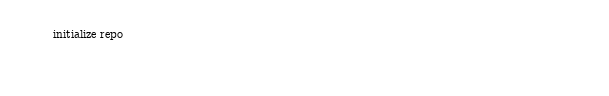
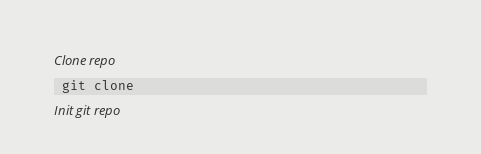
[53,30,123,40] initialize repo -> [54,55,116,68] [61,80,134,93] [54,105,120,118] Clone repo // git clone // Init git repo

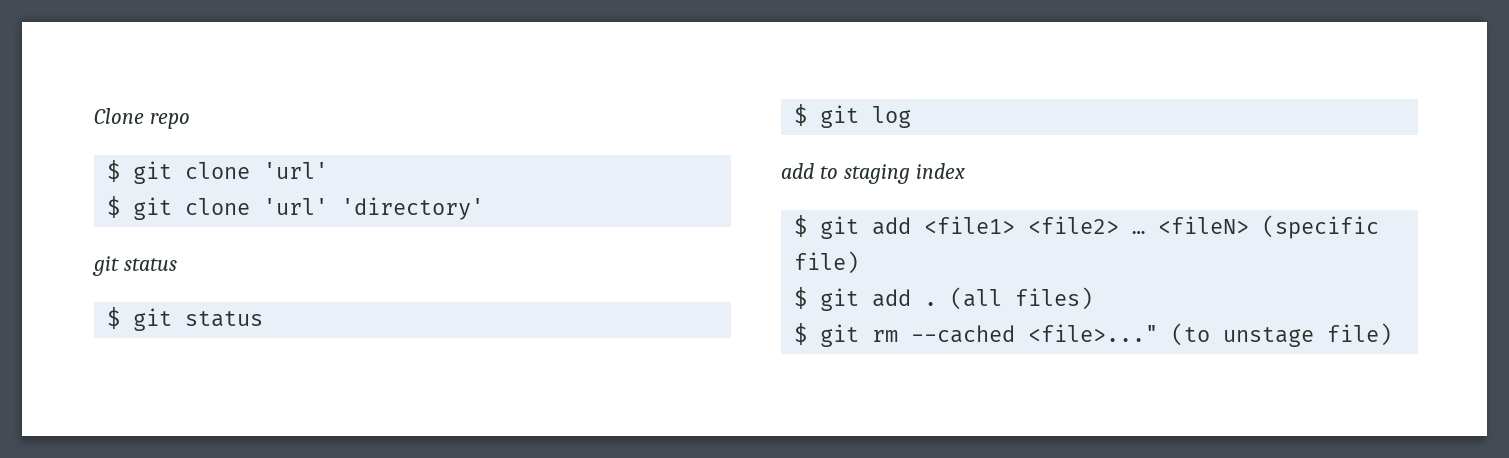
[61,80,134,93] [54,105,120,118] git clone // Init git repo -> [107,160,329,184] [107,196,485,220] [92,256,177,276] [107,307,264,331] [794,104,912,128] [781,163,965,184] [794,215,1380,239] [794,251,860,274] [794,287,1094,311] [794,323,1393,347] $ git clone 'url' // $ git clone 'url' 'directory' // git status // $ git status // $ git log // add to staging index // $ git add <file1> <file2> … <fileN> (specific file) // $ git add . (all files) // $ git rm --cached <file>..." (to unstage file)

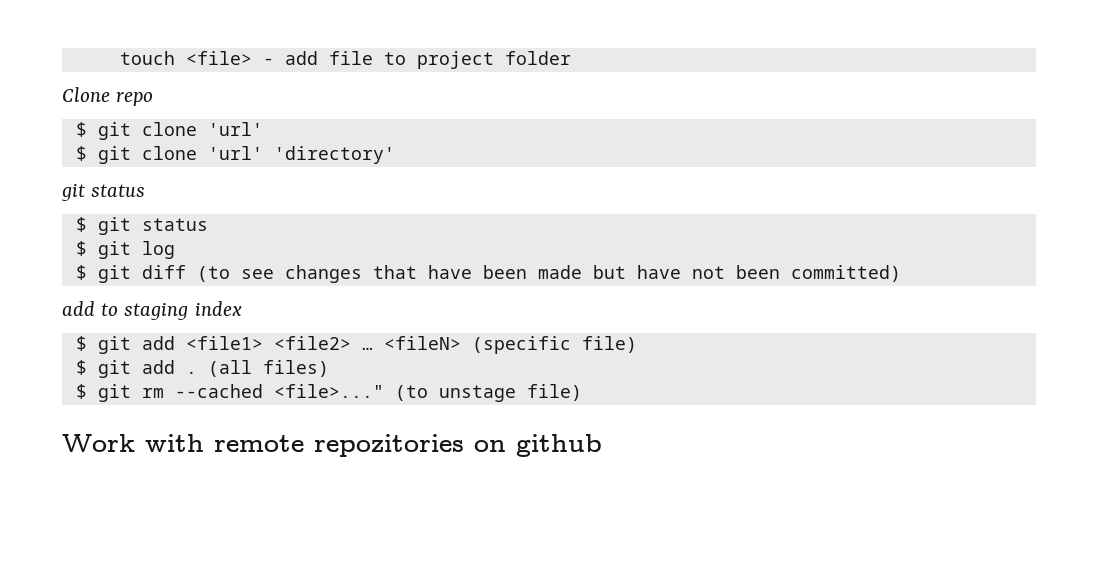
(94, 116) none -> [119,51,571,69] touch <file> - add file to project folder //
(912, 117) none -> [75,265,901,283] // $ git diff (to see changes that have been made but have not been committed)
(1393, 334) none -> [62,434,602,457] // Work with remote repozitories on github

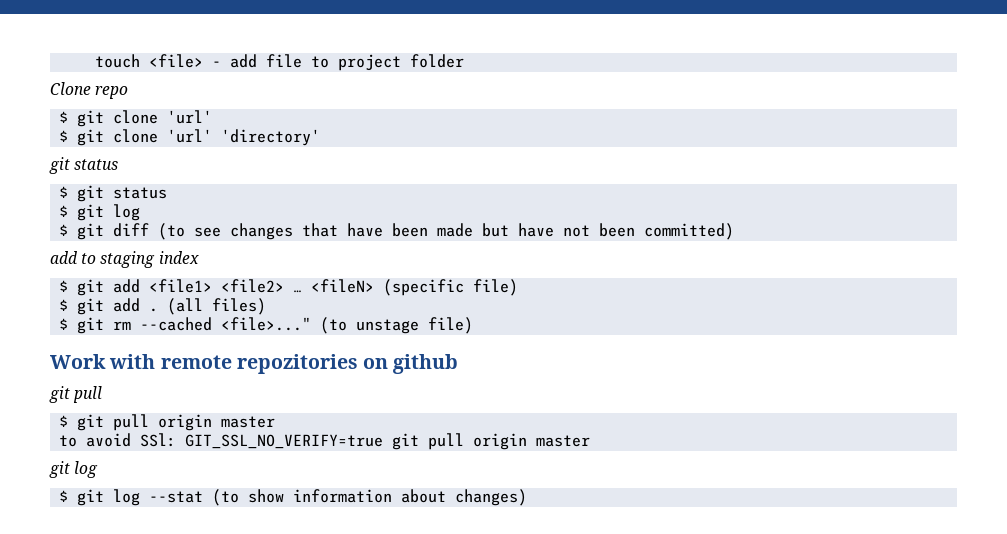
(602, 445) none -> [49,386,103,403] [59,414,276,431] [59,433,591,450] [49,461,99,478] [59,489,528,506] // git pull // $ git pull origin master // to avoid SSl: GIT_SSL_NO_VERIFY=true git pull origin master // git log // $ git log --stat (to show information about changes)

